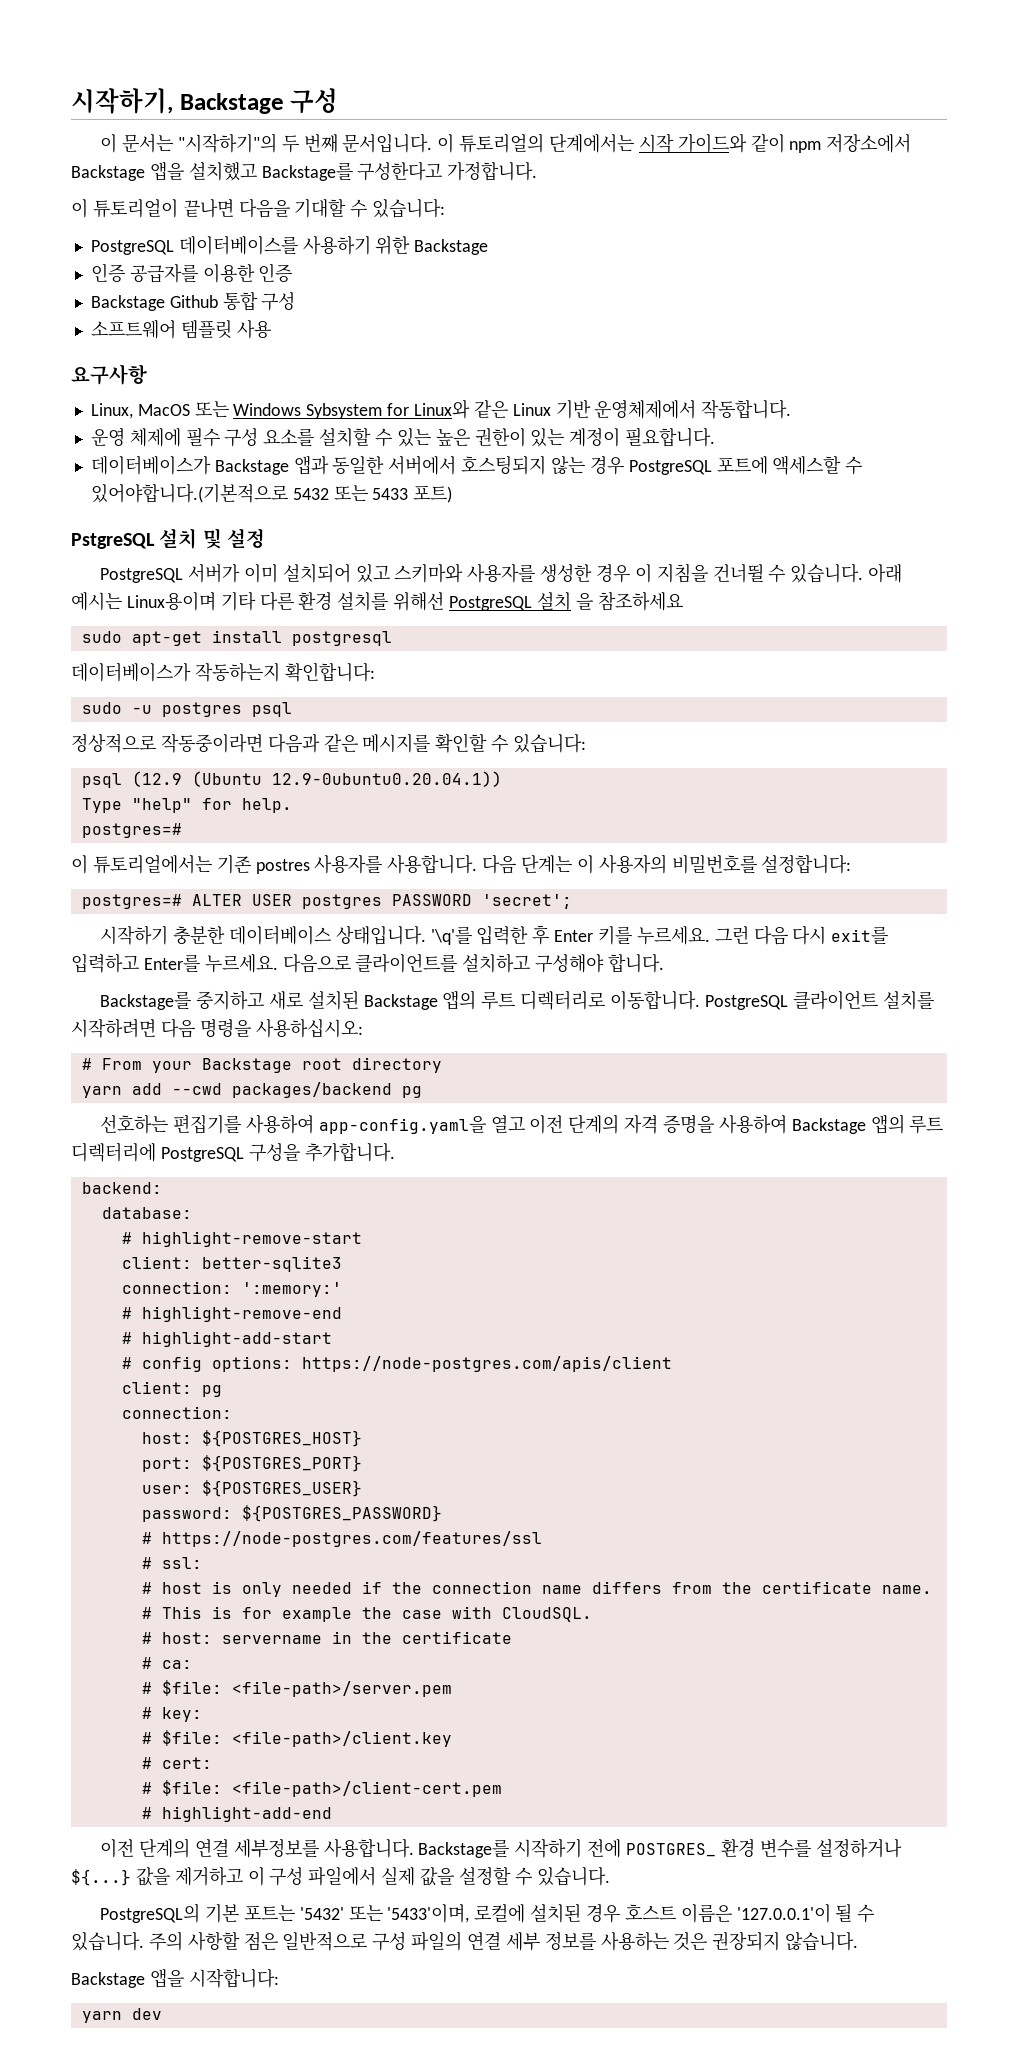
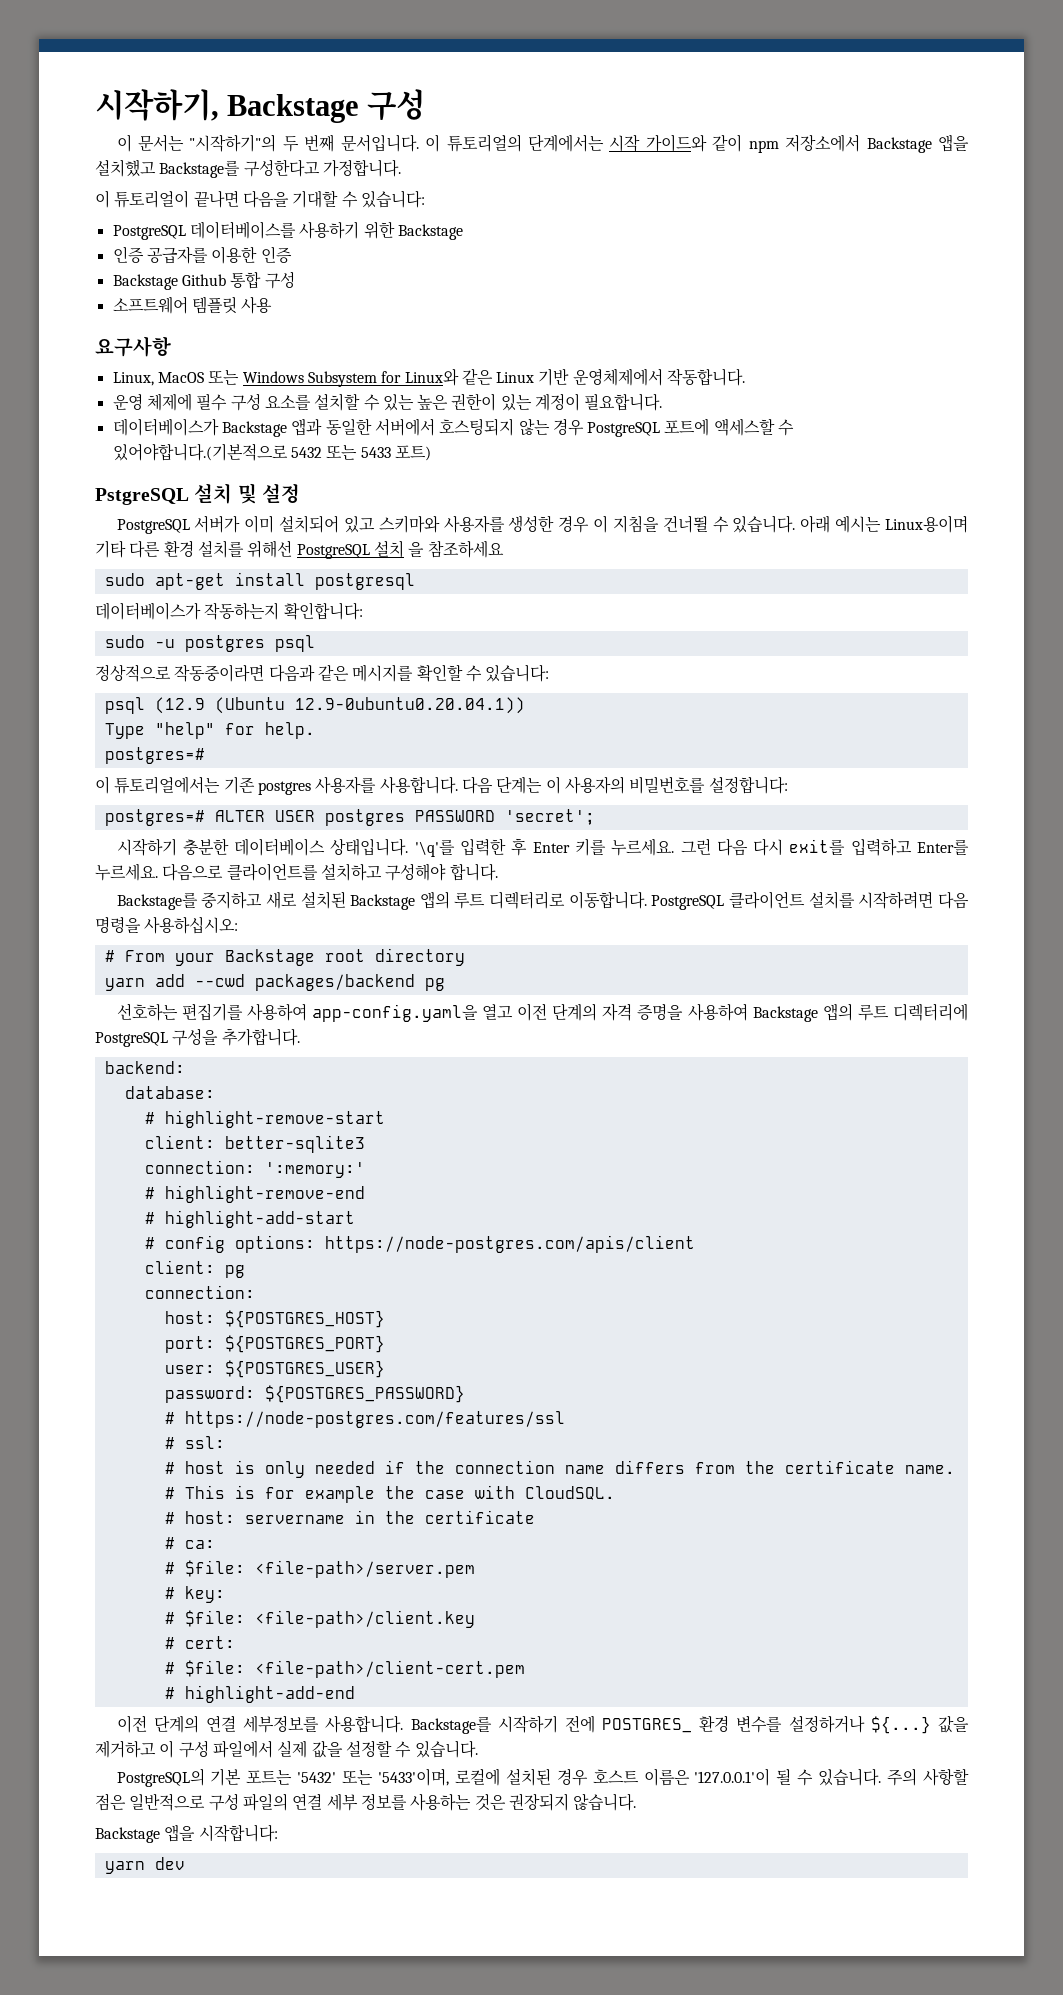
[306,403,383,419] Sybsystem -> [307,371,377,387] Subsystem
[255,859,310,874] postres -> [257,781,311,795] postgres

